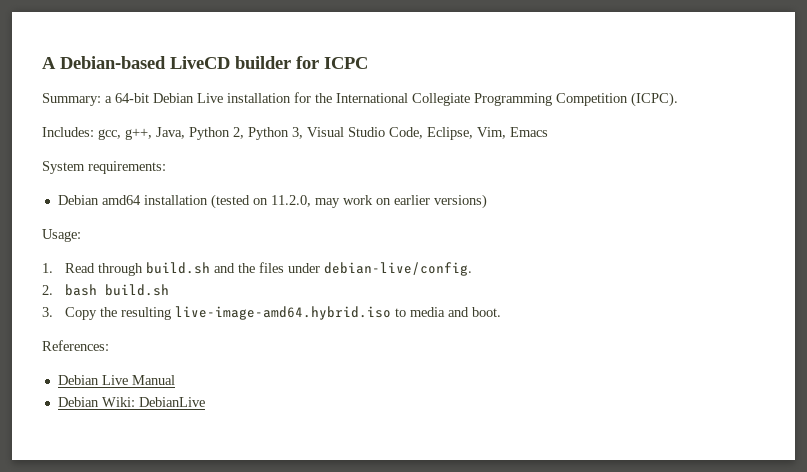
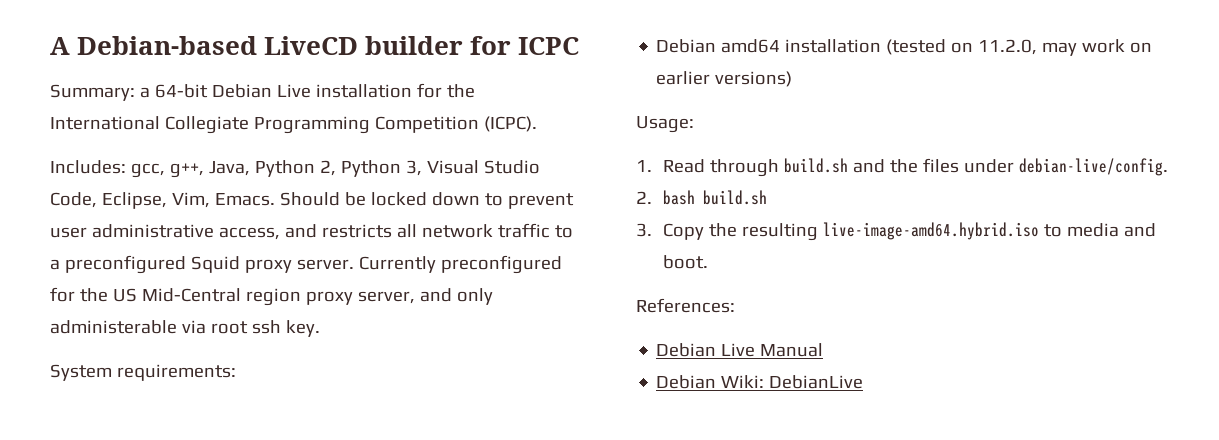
[510,127,548,137] Emacs -> [214,192,574,209] [50,223,573,240] [50,255,562,274] [50,287,493,306] [50,320,320,337] Emacs. Should be locked down to prevent user administrative access, and restricts all network traffic to a preconfigured Squid proxy server. Currently preconfigured for the US Mid-Central region proxy server, and only administerable via root ssh key.

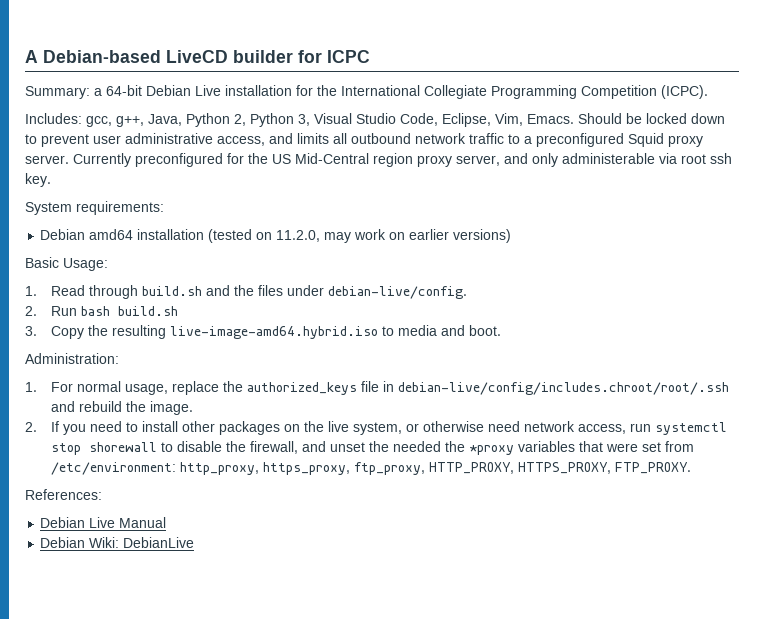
[321,224,417,238] restricts all -> [297,133,411,144] limits all outbound
(793, 79) none -> [25,257,59,268] Basic
(652, 197) none -> [51,306,78,316] Run
(708, 262) none -> [25,353,119,364] [25,381,730,395] [51,401,194,415] [25,421,728,435] [51,441,695,455] [51,462,692,475] // Administration: // 1. For normal usage, replace the authorized_keys file in debian-live/config/includes.chroot/root/.ssh and rebuild the image. // 2. If you need to install other packages on the live system, or otherwise need network access, run systemctl stop shorewall to disable the firewall, and unset the needed the *proxy variables that were set from /etc/environment: http_proxy, https_proxy, ftp_proxy, HTTP_PROXY, HTTPS_PROXY, FTP_PROXY.

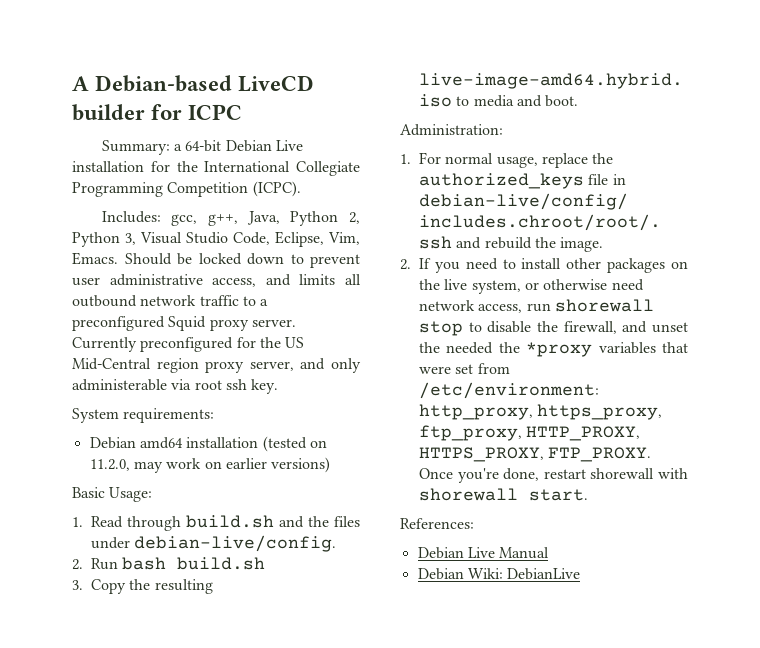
[655,422,728,435] [51,442,158,455] systemctl stop shorewall -> [554,299,654,312] [419,321,463,336] shorewall stop
(692, 468) none -> [419,468,688,483] [419,488,588,501] Once you're done, restart shorewall with shorewall start.

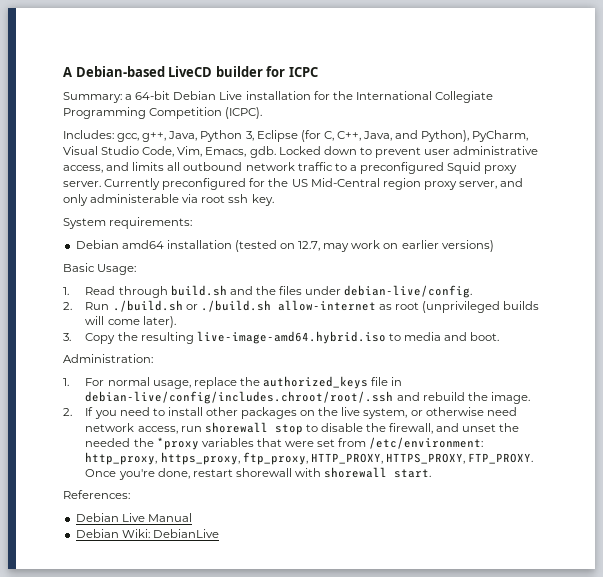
[349,212,360,224] [72,231,360,247] [72,252,242,265] 2, Python 3, Visual Studio Code, Eclipse, Vim, Emacs. Should be locked -> [245,130,529,142] [63,146,321,158] 3, Eclipse (for C, C++, Java, and Python), PyCharm, Visual Studio Code, Vim, Emacs, gdb. Locked
[89,459,130,471] 11.2.0, -> [298,241,321,251] 12.7,
[122,557,266,570] bash build.sh -> [112,300,540,313] [85,316,176,328] ./build.sh or ./build.sh allow-internet as root (unprivileged builds will come later).

